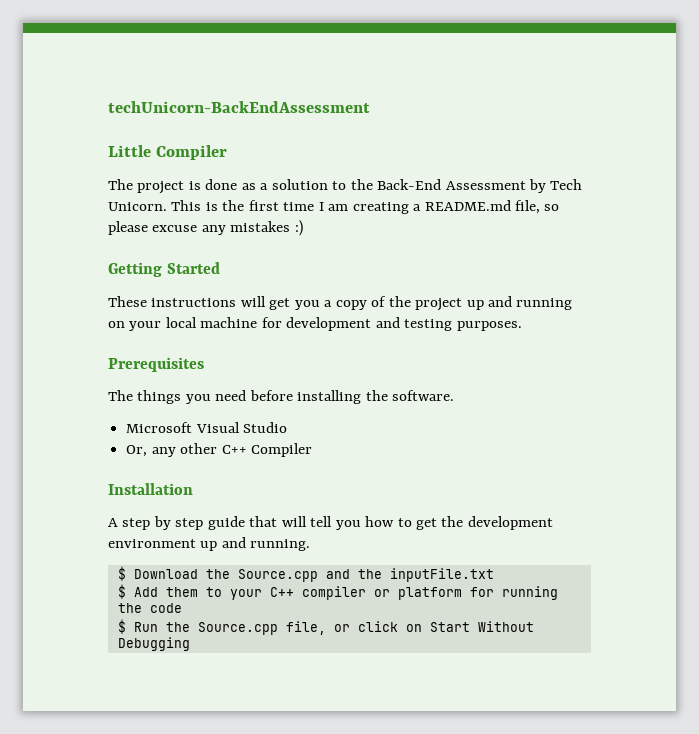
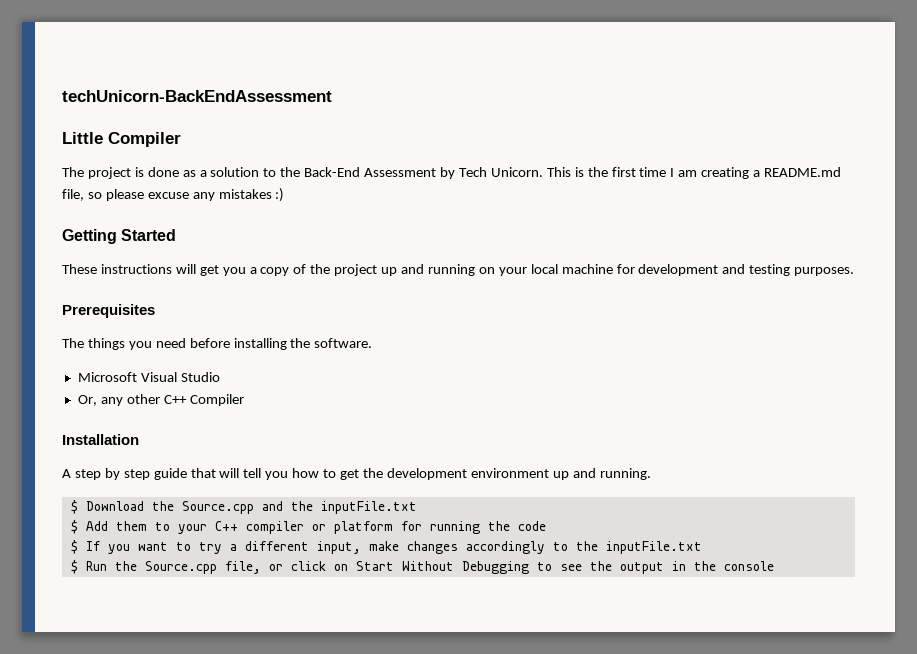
(182, 608) none -> [70,540,702,554] // $ If you want to try a different input, make changes accordingly to the inputFile.txt
(190, 644) none -> [536,561,774,574] to see the output in the console

